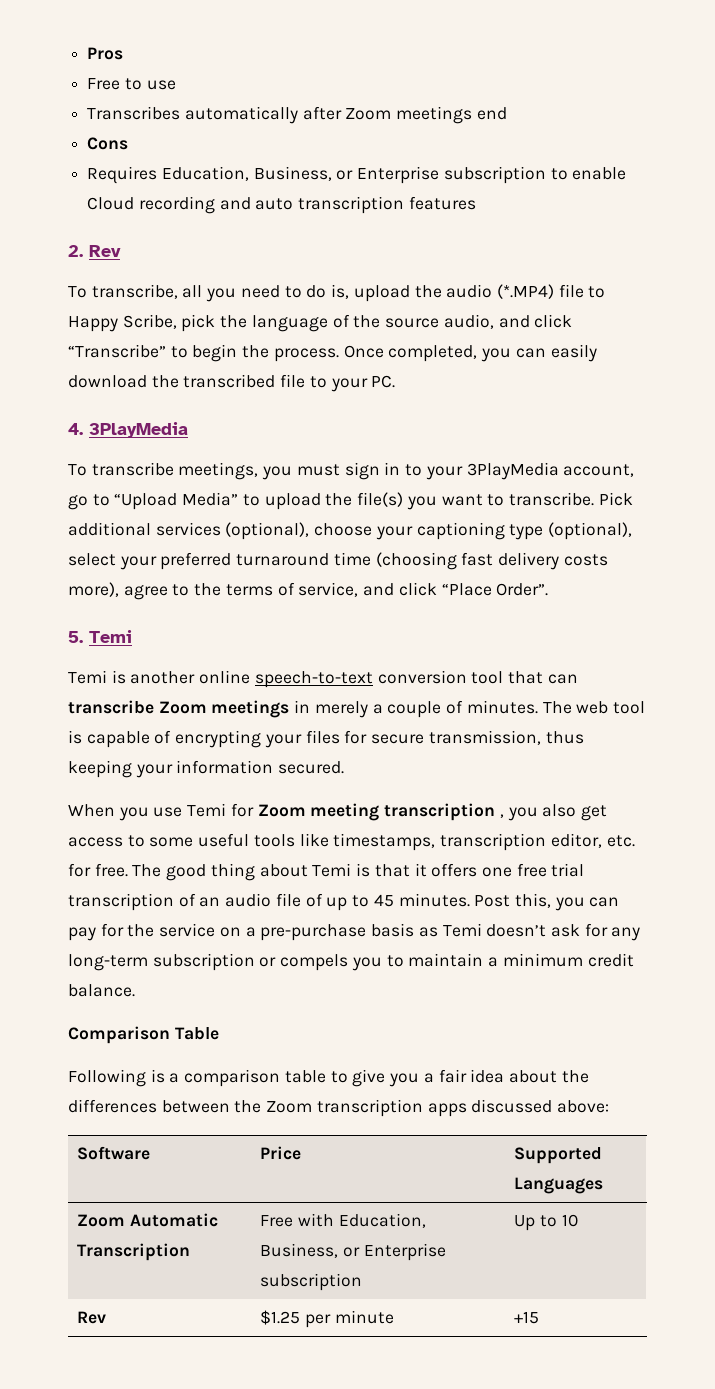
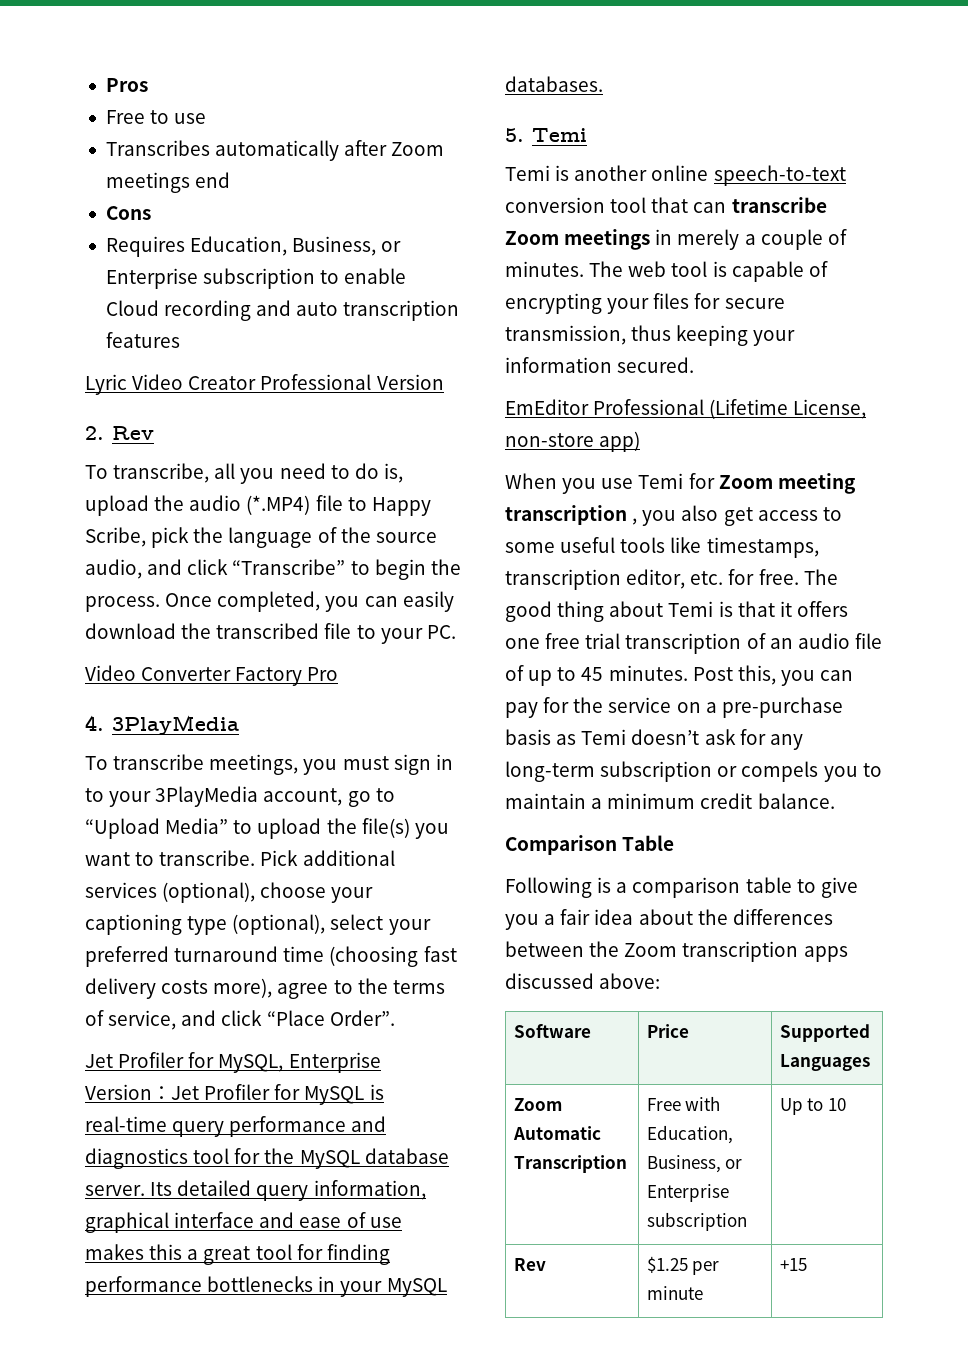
(476, 203) none -> [85,374,444,395] // Lyric Video Creator Professional Version
(396, 381) none -> [85,665,339,686] // Video Converter Factory Pro
(549, 589) none -> [85,1052,381,1073] [85,1084,384,1105] [85,1116,387,1137] [85,1148,449,1169] [85,1180,426,1201] [85,1212,402,1233] [85,1244,390,1265] [85,1276,447,1297] [505,76,603,92] // Jet Profiler for MySQL, Enterprise Version：Jet Profiler for MySQL is real-time query performance and diagnostics tool for the MySQL database server. Its detailed query information, graphical interface and ease of use makes this a great tool for finding performance bottlenecks in your MySQL databases.
(345, 767) none -> [505,399,867,419] [505,431,641,452] // EmEditor Professional (Lifetime License, non-store app)

